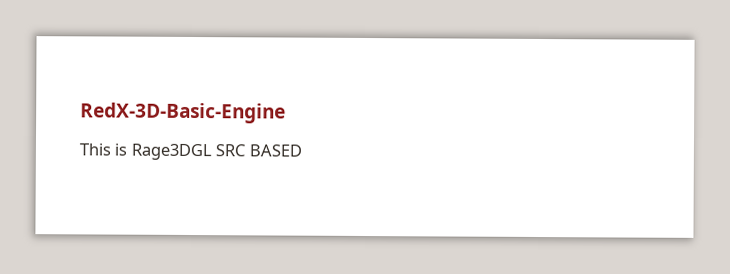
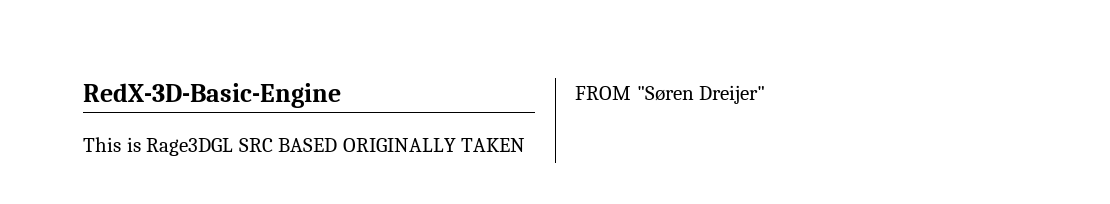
(302, 150) none -> [342,138,526,152] [575,85,766,104] ORIGINALLY TAKEN FROM "Søren Dreijer"

